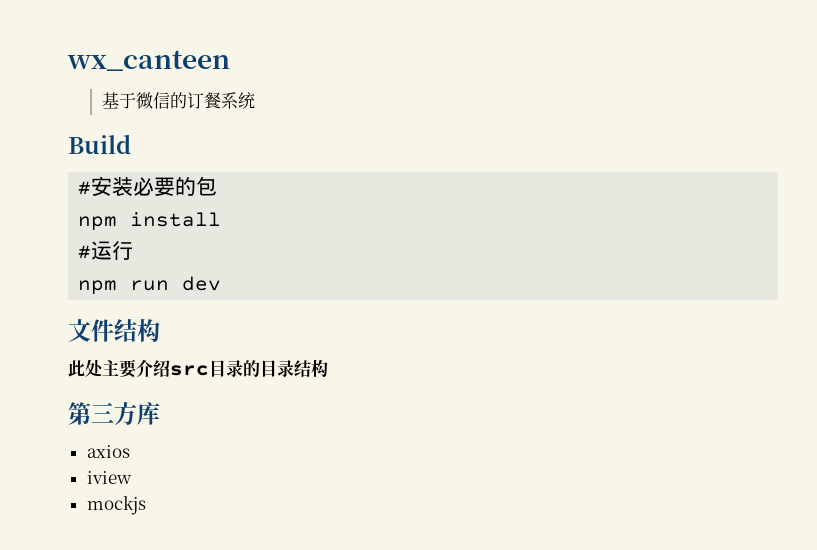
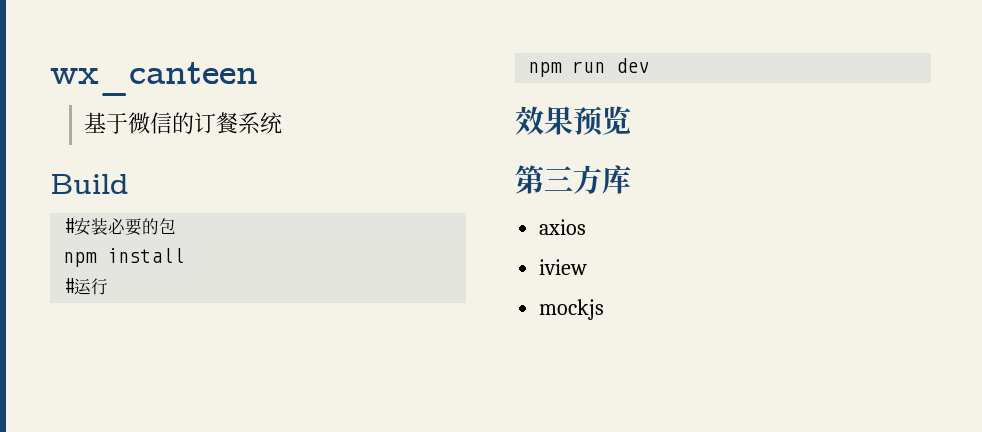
[68,319,160,342] [68,359,328,378] 文件结构 // 此处主要介绍src目录的目录结构 -> [515,106,631,136] 效果预览

